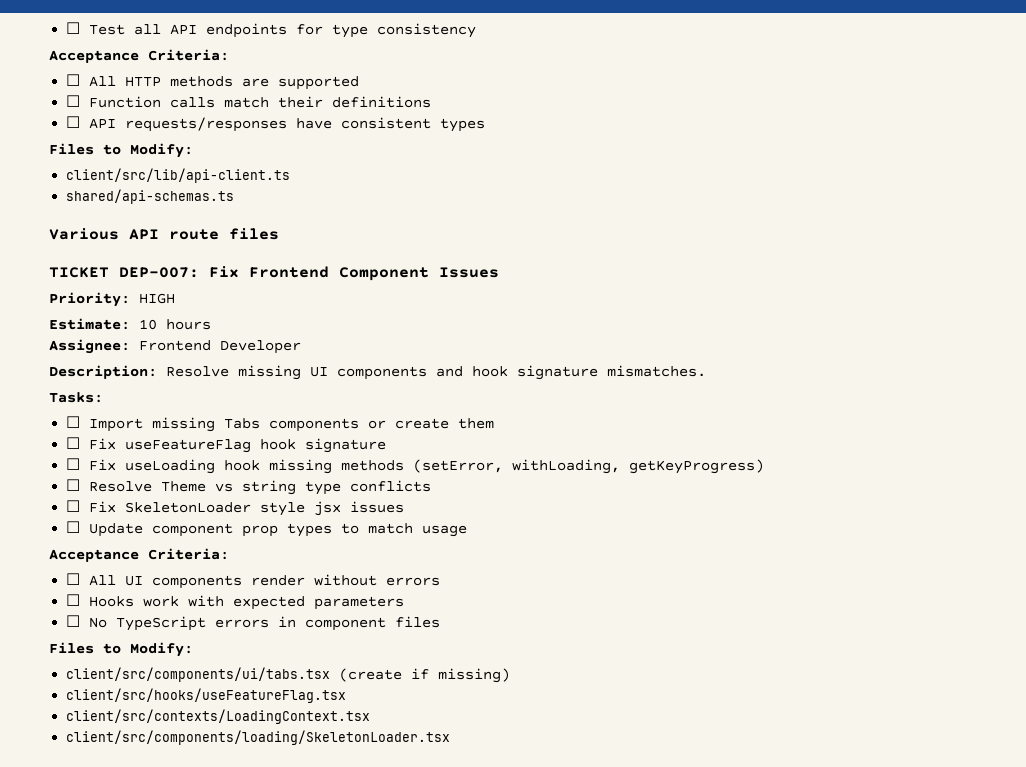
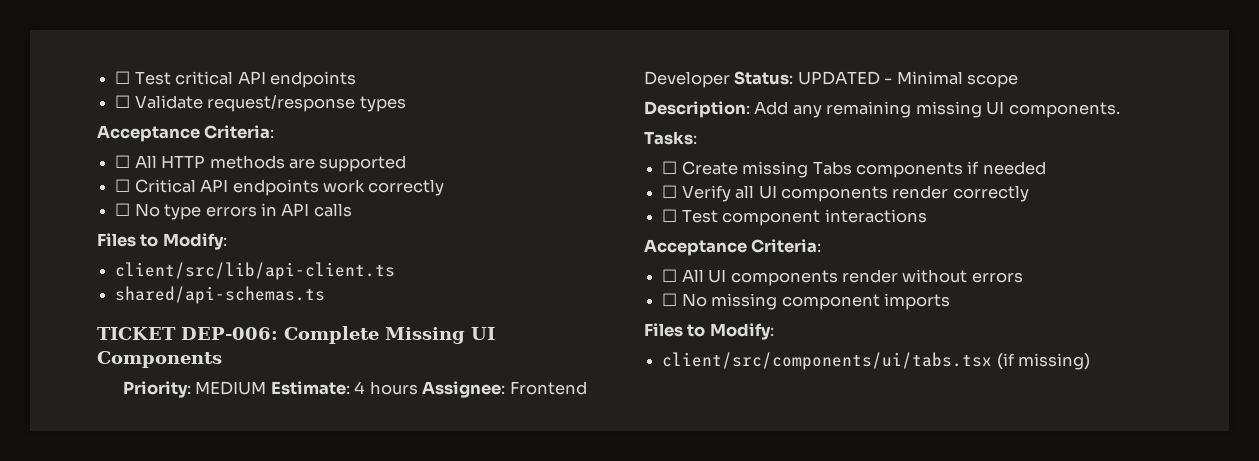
[66,22,477,38] ☐ Test all API endpoints for type consistency -> [115,71,356,88] [115,95,406,112] ☐ Test critical API endpoints // ☐ Validate request/response types
[89,96,432,108] [66,116,486,132] Function calls match their definitions // ☐ API requests/responses have consistent types -> [134,179,445,196] [115,203,352,220] Critical API endpoints work correctly // ☐ No type errors in API calls
[49,228,279,240] [49,266,499,281] [49,292,175,307] [49,318,157,330] Various API route files // TICKET DEP-007: Fix Frontend Component Issues // Priority: HIGH // Estimate: 10 -> [97,326,495,344] [97,351,222,368] [122,381,366,398] TICKET DEP-006: Complete Missing UI Components // Priority: MEDIUM Estimate: 4
(211, 324) // -> (418, 388) none
[49,365,706,380] // Description: Resolve missing UI components and hook signature mismatches. -> [734,71,1019,88] [644,101,1120,118] Status: UPDATED - Minimal scope // Description: Add any remaining missing UI components.
[89,418,144,432] Import -> [681,161,738,175] Create
[368,418,495,429] [66,437,387,453] [66,458,765,474] [66,479,432,495] [66,500,405,516] [66,521,468,537] or create them // ☐ Fix useFeatureFlag hook signature // ☐ Fix useLoading hook missing methods (setError, withLoading, getKeyProgress) // ☐ Resolve Theme vs string type conflicts // ☐ Fix SkeletonLoader style jsx issues // ☐ Update component prop types to match usage -> [967,161,1046,175] [662,185,1029,202] [662,209,927,226] if needed // ☐ Verify all UI components render correctly // ☐ Test component interactions
[89,595,405,610] [66,615,441,631] Hooks work with expected parameters // ☐ No TypeScript errors in component files -> [681,293,950,310] No missing component imports
[339,668,430,682] (create if -> [996,353,1015,370] (if
[66,688,347,703] [66,709,371,724] [66,730,451,745] // client/src/hooks/useFeatureFlag.tsx // client/src/contexts/LoadingContext.tsx // client/src/components/loading/SkeletonLoader.tsx -> (1091, 361) none

